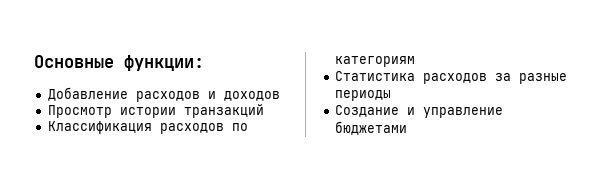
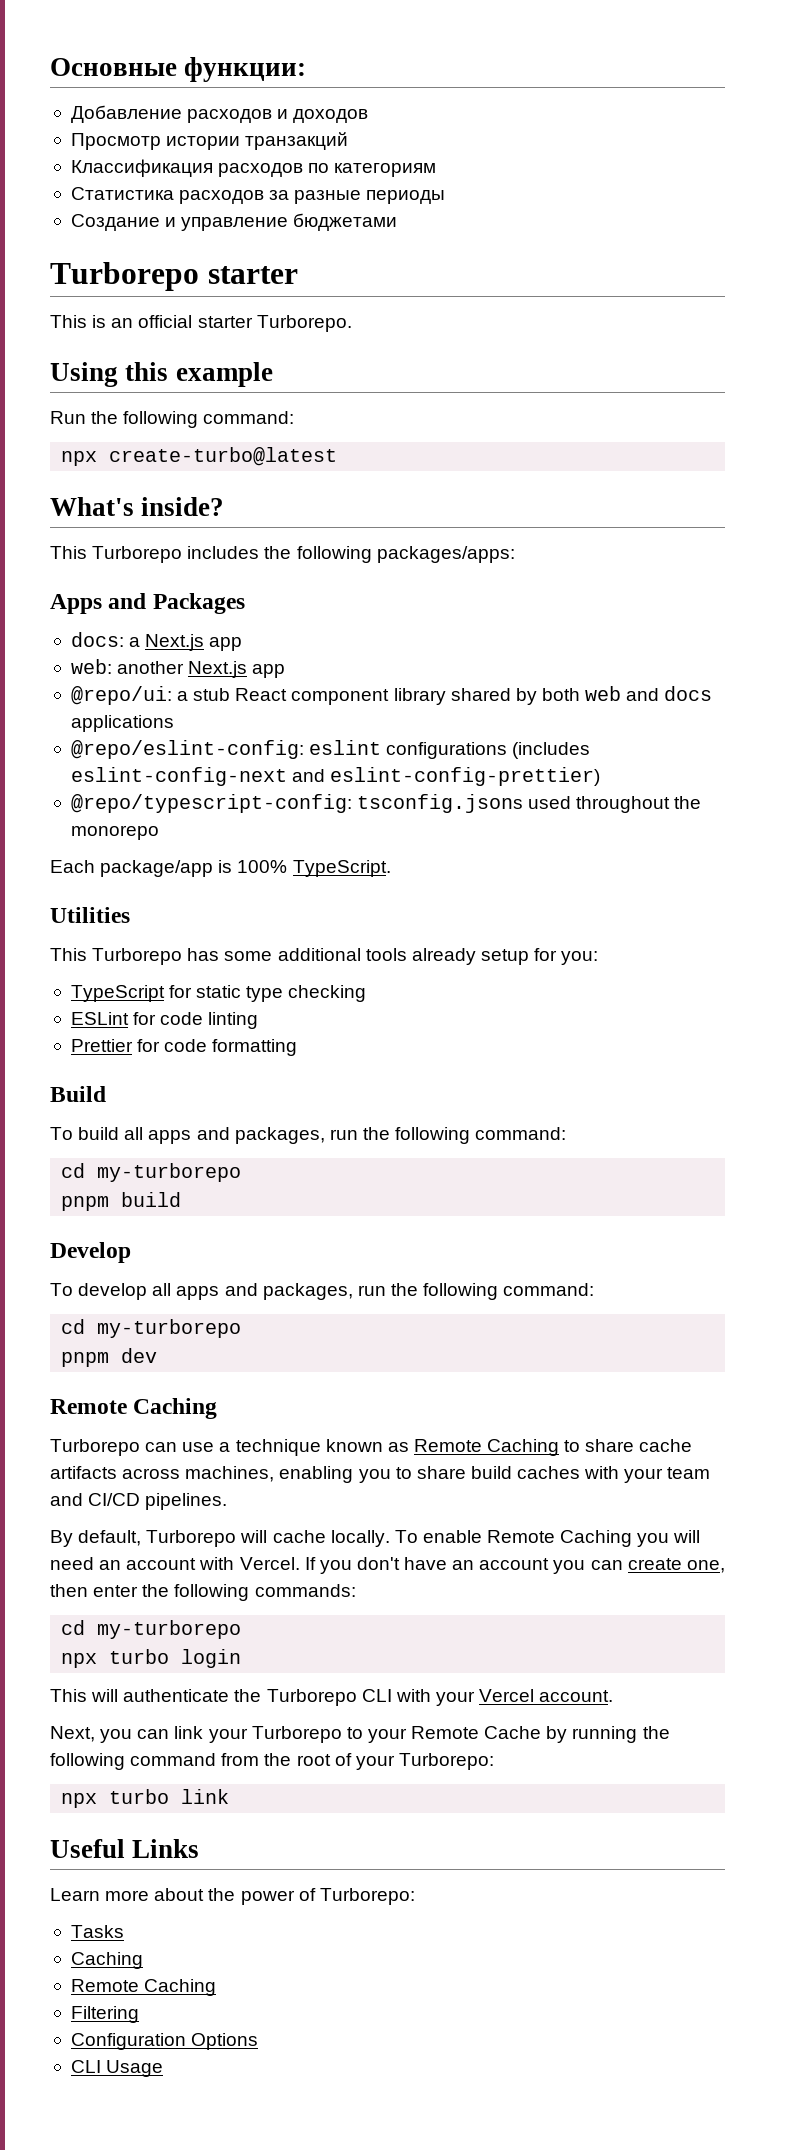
(407, 128) none -> [50,262,298,291] [50,315,352,332] [50,362,273,387] [50,411,295,428] [61,447,338,466] [50,497,225,516] [50,546,515,563] [50,593,245,614] [70,632,243,651] [70,659,286,678] [70,686,713,705] [70,715,174,732] [70,740,591,759] [70,767,601,786] [70,794,702,813] [70,825,159,840] [50,860,391,877] [50,907,130,923] [50,948,599,965] [70,985,367,1002] [70,1012,259,1029] [70,1039,298,1056] [50,1086,106,1102] [50,1127,567,1144] [61,1163,242,1182] [61,1192,182,1211] [50,1242,131,1263] [50,1283,595,1300] [61,1319,242,1338] [61,1348,158,1367] [50,1398,218,1419] [50,1439,693,1456] [50,1466,711,1483] [50,1493,228,1510] [50,1530,701,1547] [50,1557,725,1574] [50,1584,356,1601] [61,1620,242,1639] [61,1649,242,1668] [50,1689,614,1706] [50,1726,670,1743] [50,1753,494,1770] [61,1789,230,1808] [50,1839,200,1858] [50,1888,415,1905] [70,1925,124,1938] [70,1952,143,1969] [70,1979,217,1996] [70,2006,139,2023] [70,2033,259,2050] [70,2060,164,2077] // Turborepo starter // This is an official starter Turborepo. // Using this example // Run the following command: // npx create-turbo@latest // What's inside? // This Turborepo includes the following packages/apps: // Apps and Packages // docs: a Next.js app // web: another Next.js app // @repo/ui: a stub React component library shared by both web and docs applications // @repo/eslint-config: eslint configurations (includes eslint-config-next and eslint-config-prettier) // @repo/typescript-config: tsconfig.jsons used throughout the monorepo // Each package/app is 100% TypeScript. // Utilities // This Turborepo has some additional tools already setup for you: // TypeScript for static type checking // ESLint for code linting // Prettier for code formatting // Build // To build all apps and packages, run the following command: // cd my-turborepo // pnpm build // Develop // To develop all apps and packages, run the following command: // cd my-turborepo // pnpm dev // Remote Caching // Turborepo can use a technique known as Remote Caching to share cache artifacts across machines, enabling you to share build caches with your team and CI/CD pipelines. // By default, Turborepo will cache locally. To enable Remote Caching you will need an account with Vercel. If you don't have an account you can create one, then enter the following commands: // cd my-turborepo // npx turbo login // This will authenticate the Turborepo CLI with your Vercel account. // Next, you can link your Turborepo to your Remote Cache by running the following command from the root of your Turborepo: // npx turbo link // Useful Links // Learn more about the power of Turborepo: // Tasks // Caching // Remote Caching // Filtering // Configuration Options // CLI Usage

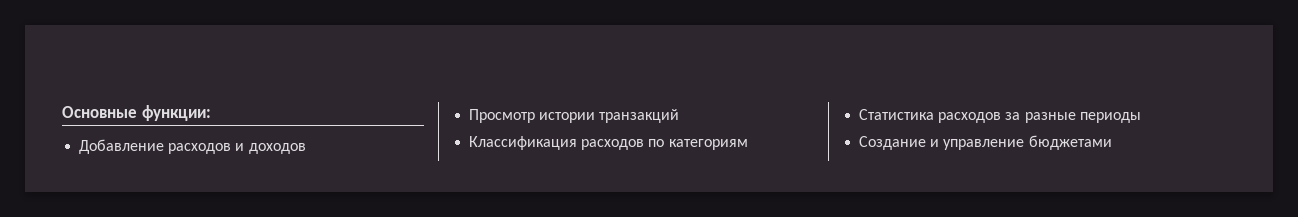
[50,262,298,291] [50,315,352,332] [50,362,273,387] [50,411,295,428] [61,447,338,466] [50,497,225,516] [50,546,515,563] [50,593,245,614] [70,632,243,651] [70,659,286,678] [70,686,713,705] [70,715,174,732] [70,740,591,759] [70,767,601,786] [70,794,702,813] [70,825,159,840] [50,860,391,877] [50,907,130,923] [50,948,599,965] [70,985,367,1002] [70,1012,259,1029] [70,1039,298,1056] [50,1086,106,1102] [50,1127,567,1144] [61,1163,242,1182] [61,1192,182,1211] [50,1242,131,1263] [50,1283,595,1300] [61,1319,242,1338] [61,1348,158,1367] [50,1398,218,1419] [50,1439,693,1456] [50,1466,711,1483] [50,1493,228,1510] [50,1530,701,1547] [50,1557,725,1574] [50,1584,356,1601] [61,1620,242,1639] [61,1649,242,1668] [50,1689,614,1706] [50,1726,670,1743] [50,1753,494,1770] [61,1789,230,1808] [50,1839,200,1858] [50,1888,415,1905] [70,1925,124,1938] [70,1952,143,1969] [70,1979,217,1996] [70,2006,139,2023] [70,2033,259,2050] [70,2060,164,2077] // Turborepo starter // This is an official starter Turborepo. // Using this example // Run the following command: // npx create-turbo@latest // What's inside? // This Turborepo includes the following packages/apps: // Apps and Packages // docs: a Next.js app // web: another Next.js app // @repo/ui: a stub React component library shared by both web and docs applications // @repo/eslint-config: eslint configurations (includes eslint-config-next and eslint-config-prettier) // @repo/typescript-config: tsconfig.jsons used throughout the monorepo // Each package/app is 100% TypeScript. // Utilities // This Turborepo has some additional tools already setup for you: // TypeScript for static type checking // ESLint for code linting // Prettier for code formatting // Build // To build all apps and packages, run the following command: // cd my-turborepo // pnpm build // Develop // To develop all apps and packages, run the following command: // cd my-turborepo // pnpm dev // Remote Caching // Turborepo can use a technique known as Remote Caching to share cache artifacts across machines, enabling you to share build caches with your team and CI/CD pipelines. // By default, Turborepo will cache locally. To enable Remote Caching you will need an account with Vercel. If you don't have an account you can create one, then enter the following commands: // cd my-turborepo // npx turbo login // This will authenticate the Turborepo CLI with your Vercel account. // Next, you can link your Turborepo to your Remote Cache by running the following command from the root of your Turborepo: // npx turbo link // Useful Links // Learn more about the power of Turborepo: // Tasks // Caching // Remote Caching // Filtering // Configuration Options // CLI Usage -> (1112, 142) none

